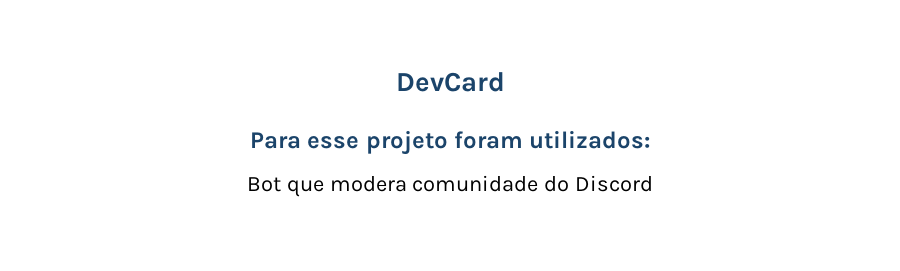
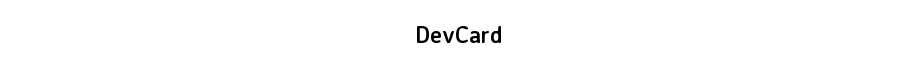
[249,130,651,155] [246,175,654,197] // Para esse projeto foram utilizados: // Bot que modera comunidade do Discord -> (503, 34) none

